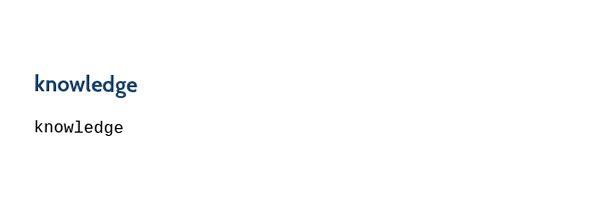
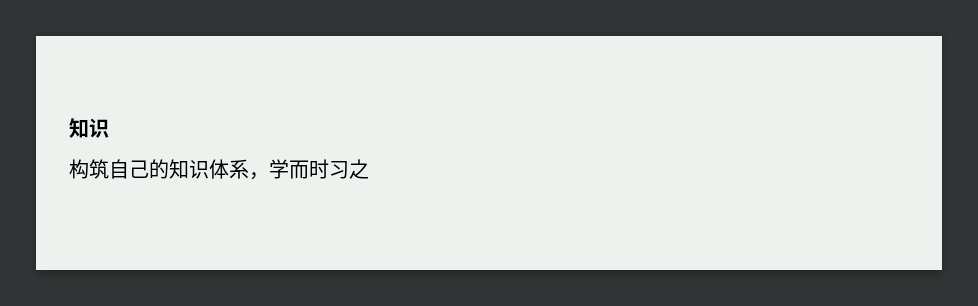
[34,74,138,99] [33,120,124,137] knowledge // knowledge -> [69,118,109,138] [69,159,369,180] 知识 // 构筑自己的知识体系，学而时习之

